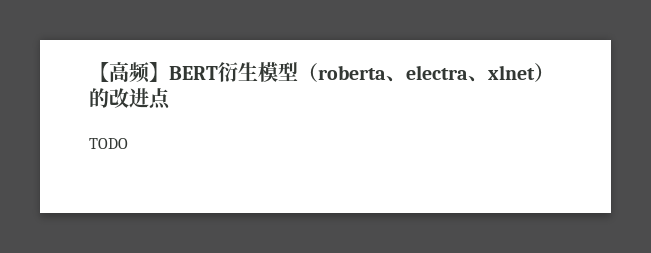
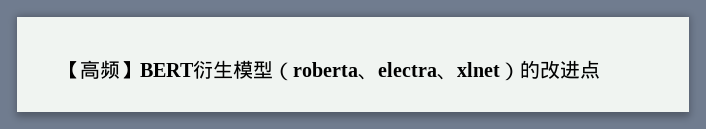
[89,138,128,149] // TODO -> (600, 69) none

